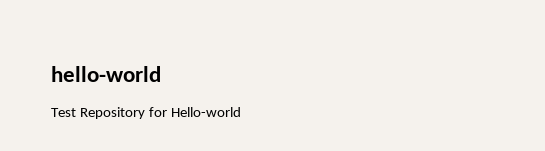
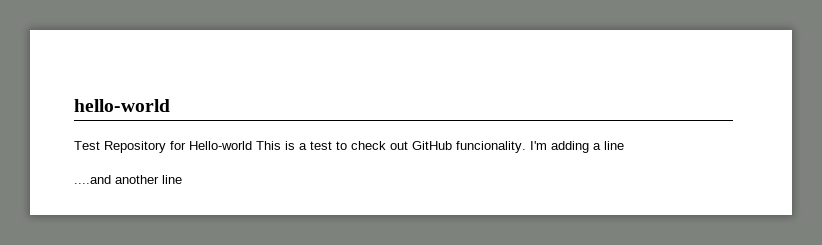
(241, 112) none -> [256,141,624,153] [74,175,182,184] This is a test to check out GitHub funcionality. I'm adding a line // ....and another line

